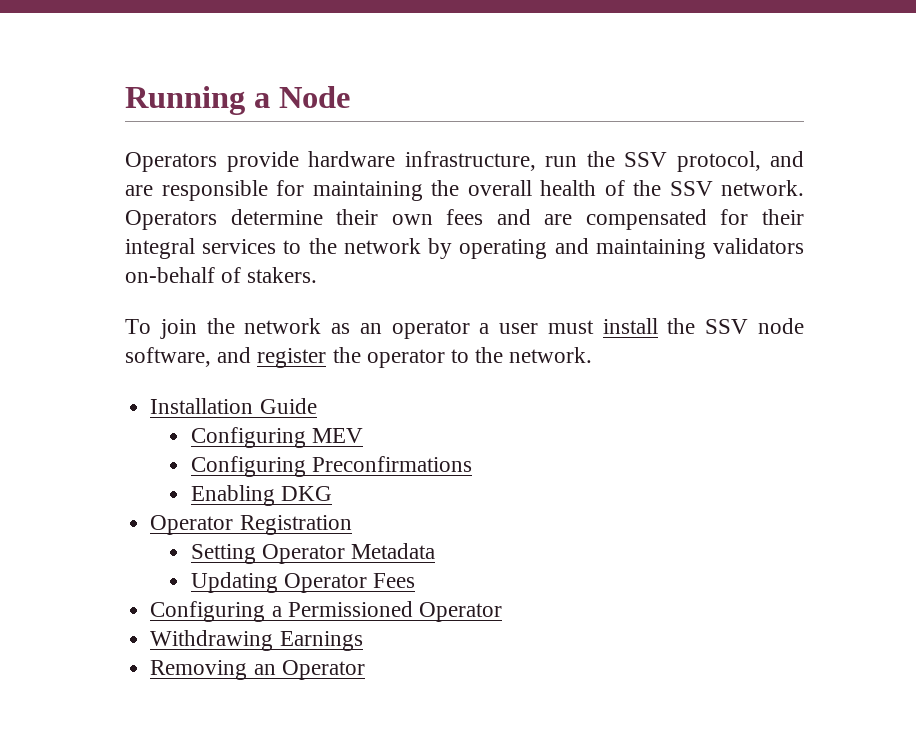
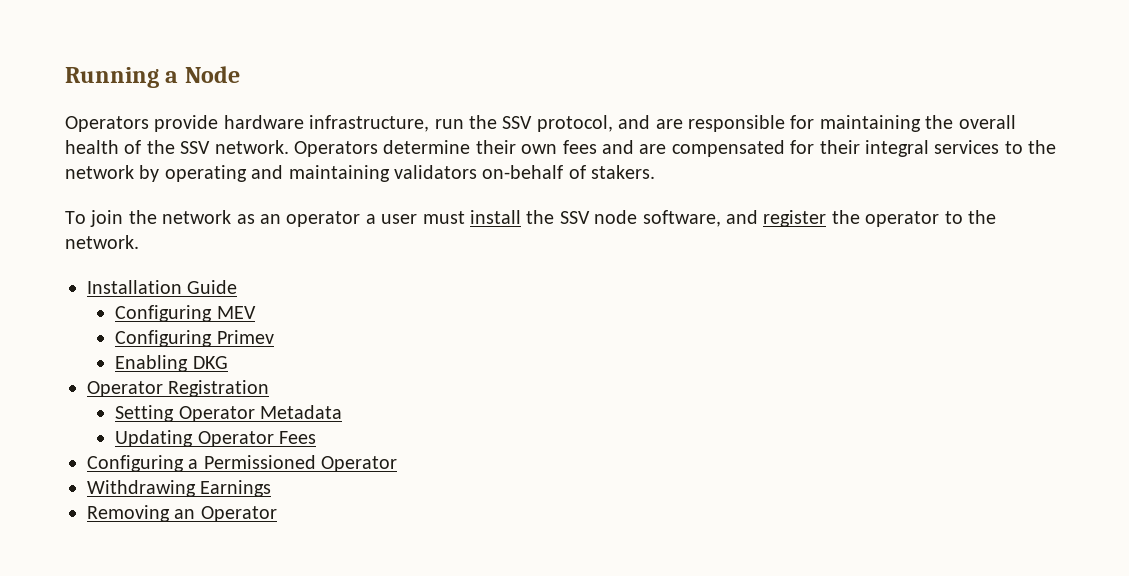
[311,456,472,472] Preconfirmations -> [216,330,274,344] Primev

